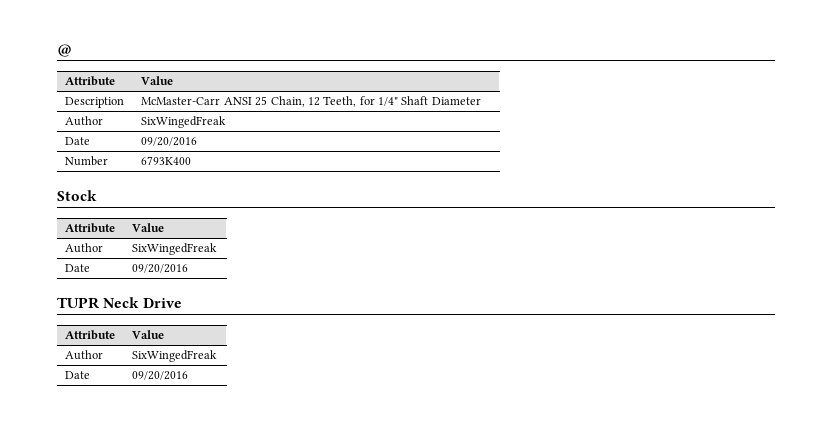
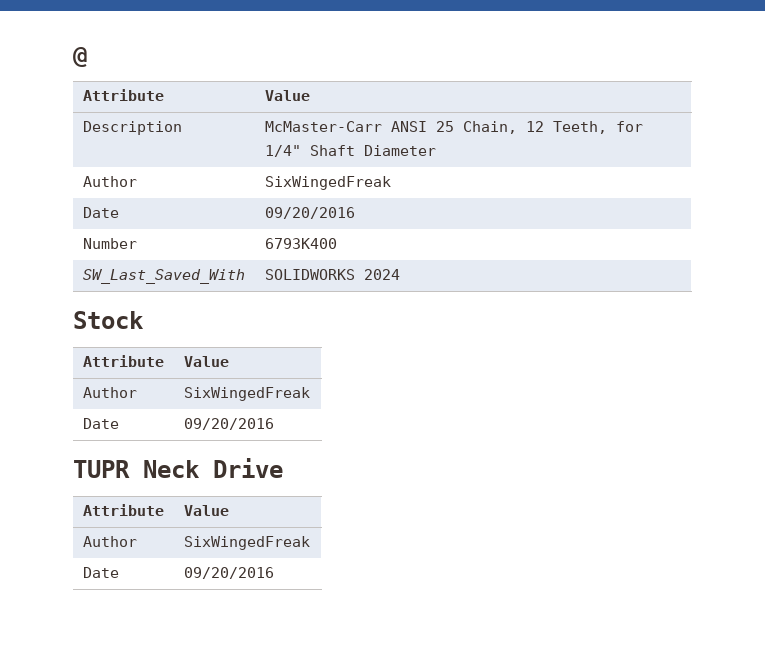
(192, 160) none -> [82,269,245,284] [264,269,400,280] // SW_Last_Saved_With | SOLIDWORKS 2024

